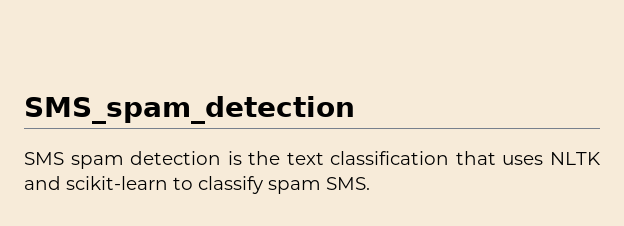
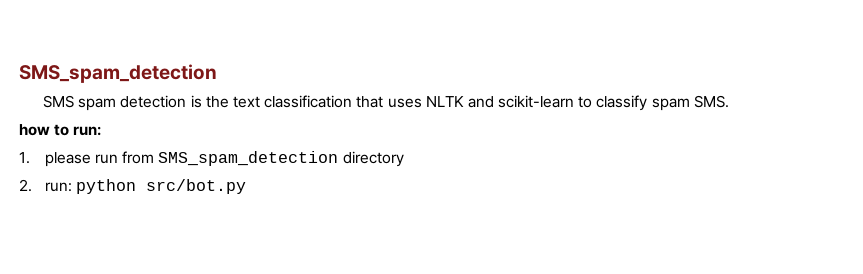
(370, 183) none -> [19,124,102,136] [19,151,404,167] [19,179,247,194] // how to run: // 1. please run from SMS_spam_detection directory // 2. run: python src/bot.py

